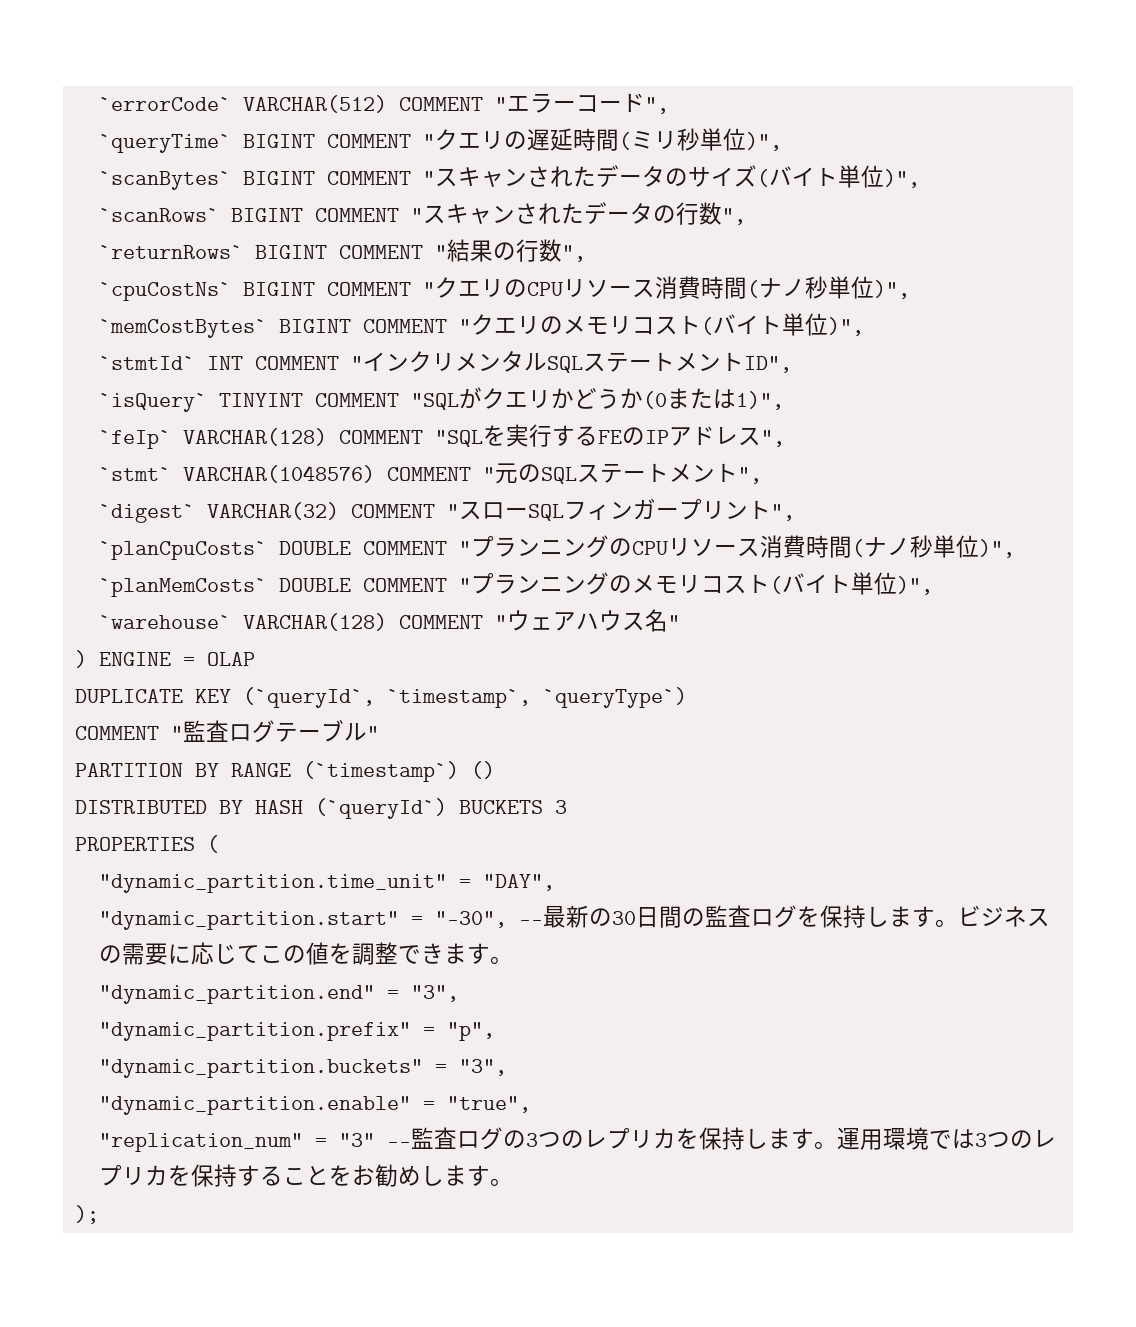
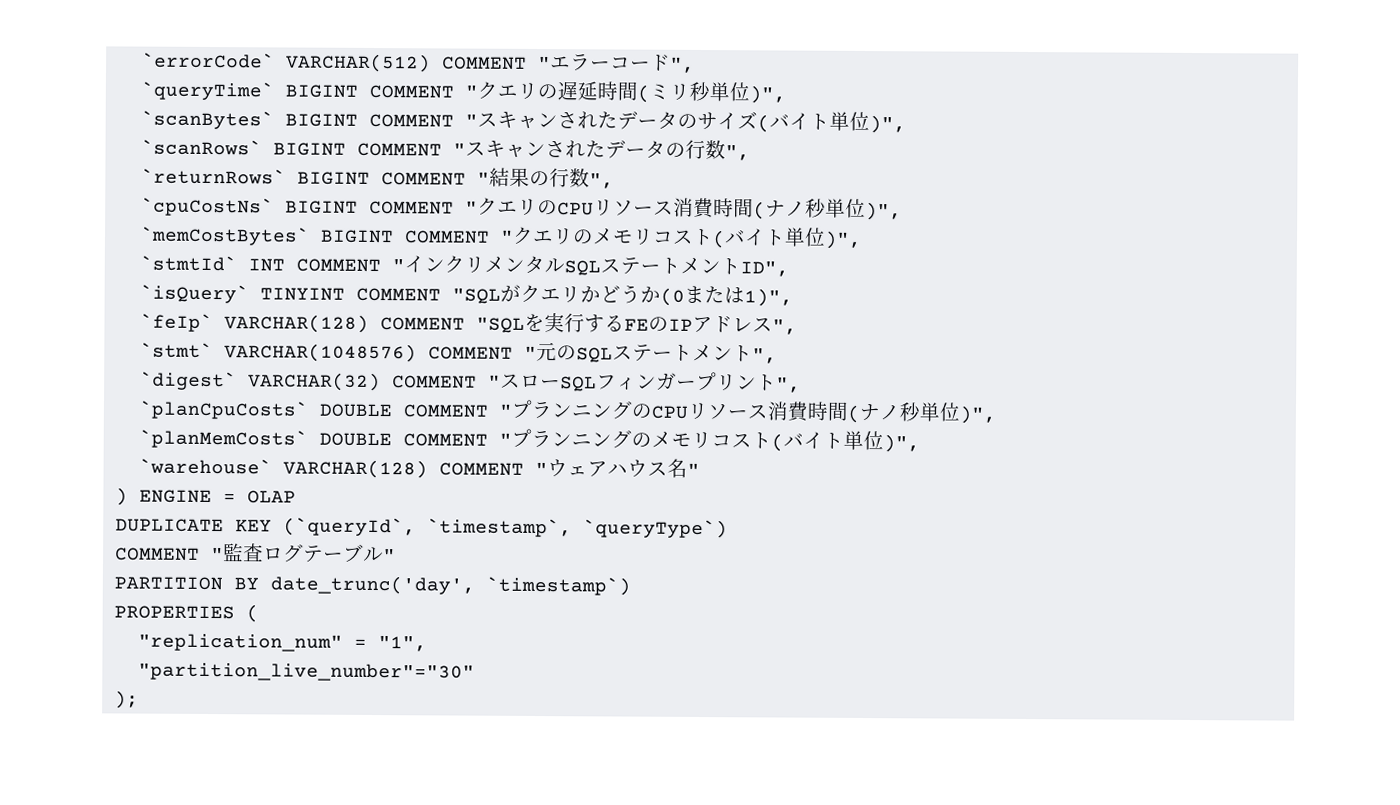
[231,761,495,782] [75,798,567,819] [75,835,219,853] [99,874,555,893] [99,905,1050,930] [99,942,513,965] [99,985,459,1004] [99,1022,495,1041] [99,1059,507,1078] [99,1096,531,1115] [99,1127,1056,1152] [99,1164,513,1187] RANGE (`timestamp`) () // DISTRIBUTED BY HASH (`queryId`) BUCKETS 3 // PROPERTIES ( // "dynamic_partition.time_unit" = "DAY", // "dynamic_partition.start" = "-30", --最新の30日間の監査ログを保持します。ビジネスの需要に応じてこの値を調整できます。 // "dynamic_partition.end" = "3", // "dynamic_partition.prefix" = "p", // "dynamic_partition.buckets" = "3", // "dynamic_partition.enable" = "true", // "replication_num" = "3" --監査ログの3つのレプリカを保持します。運用環境では3つのレプリカを保持することをお勧めします。 -> [270,575,631,596] [114,604,259,623] [138,633,427,652] [138,662,475,682] date_trunc('day', `timestamp`) // PROPERTIES ( // "replication_num" = "1", // "partition_live_number"="30"

